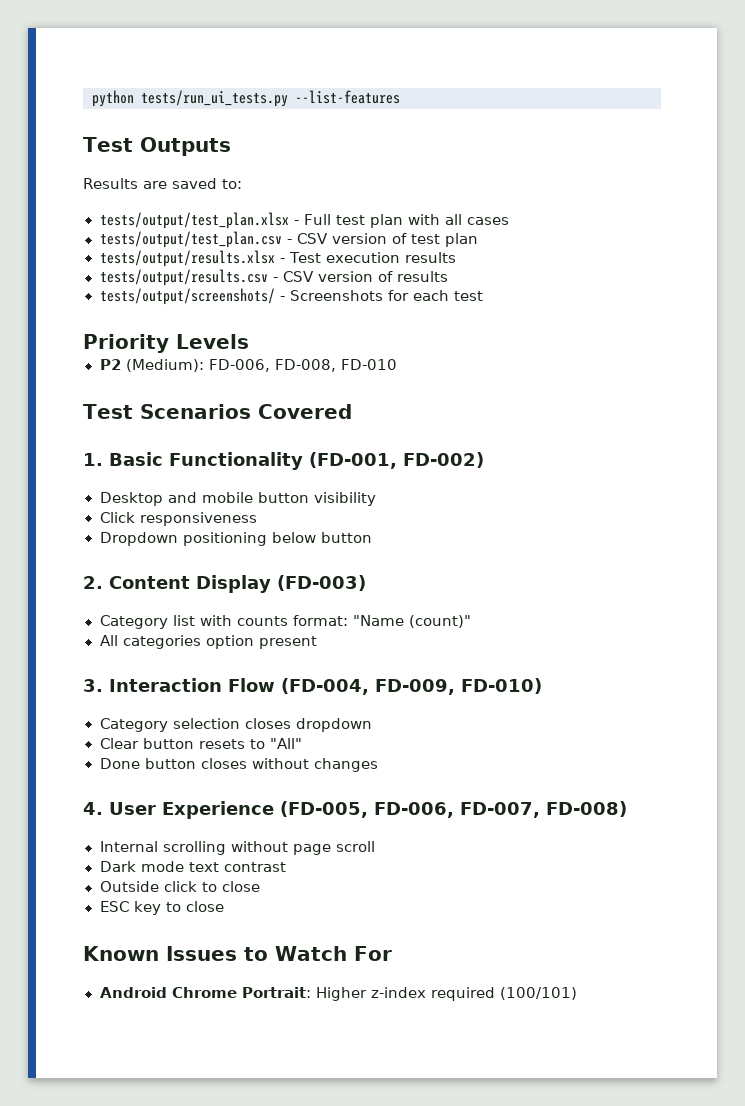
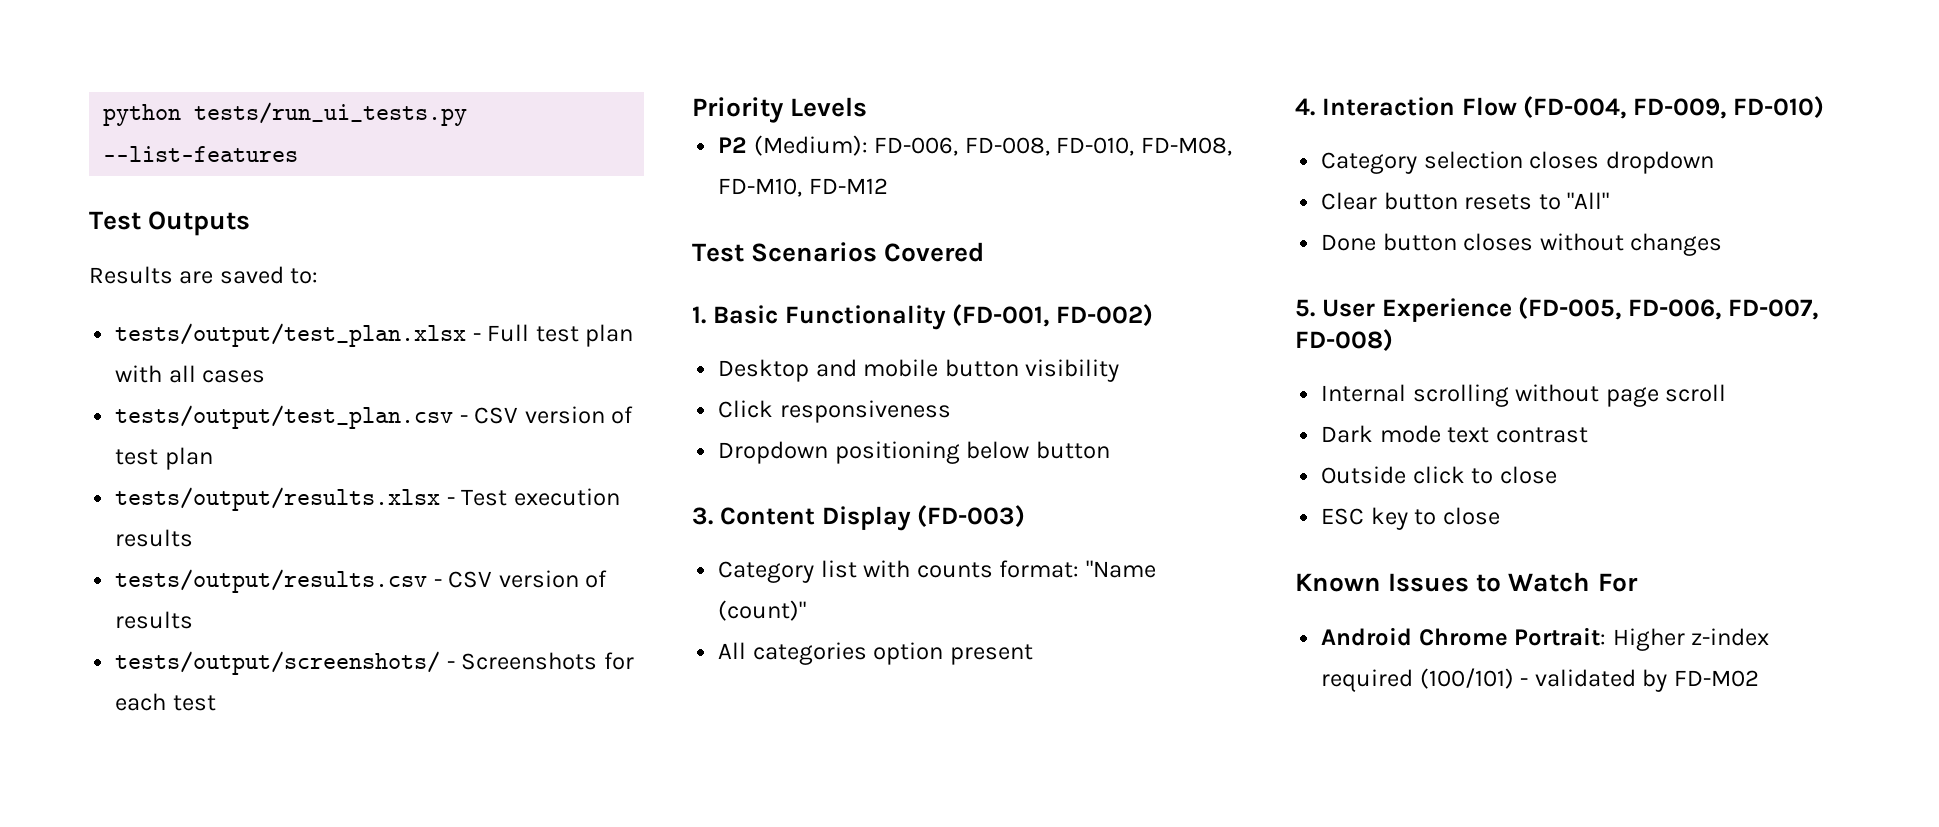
[340,359,397,370] FD-010 -> [1056,137,1232,156] [718,178,888,197] FD-010, FD-M08, FD-M10, FD-M12
[83,576,103,589] 2. -> [692,507,713,525] 3.
[83,679,103,692] 3. -> [1295,98,1315,116] 4.
[83,802,103,815] 4. -> [1295,299,1315,317] 5.
(577, 993) none -> [1520,669,1759,692] - validated by FD-M02

